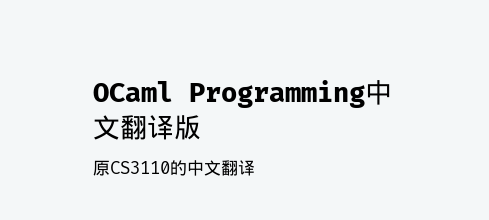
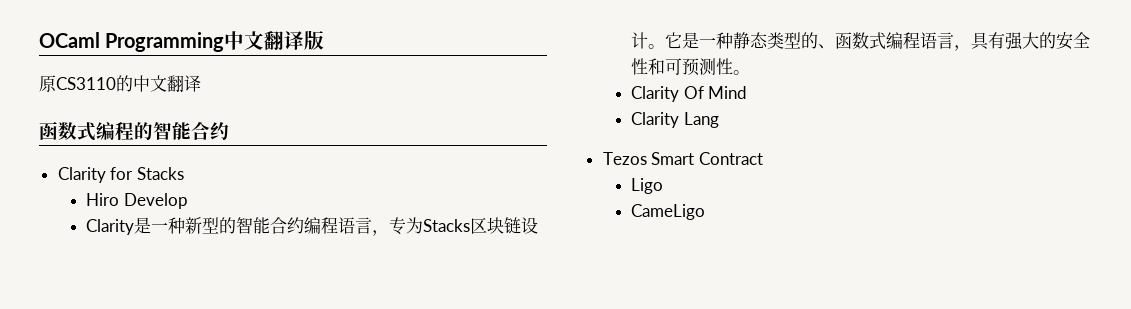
(255, 168) none -> [39,121,229,141] [57,167,184,183] [86,193,188,209] [86,217,539,236] [631,32,1091,51] [631,58,751,76] [631,86,748,102] [631,112,719,128] [602,152,763,165] [631,178,664,194] [631,204,706,220] // 函数式编程的智能合约 // Clarity for Stacks // Hiro Develop // Clarity是一种新型的智能合约编程语言，专为Stacks区块链设计。它是一种静态类型的、函数式编程语言，具有强大的安全性和可预测性。 // Clarity Of Mind // Clarity Lang // Tezos Smart Contract // Ligo // CameLigo

